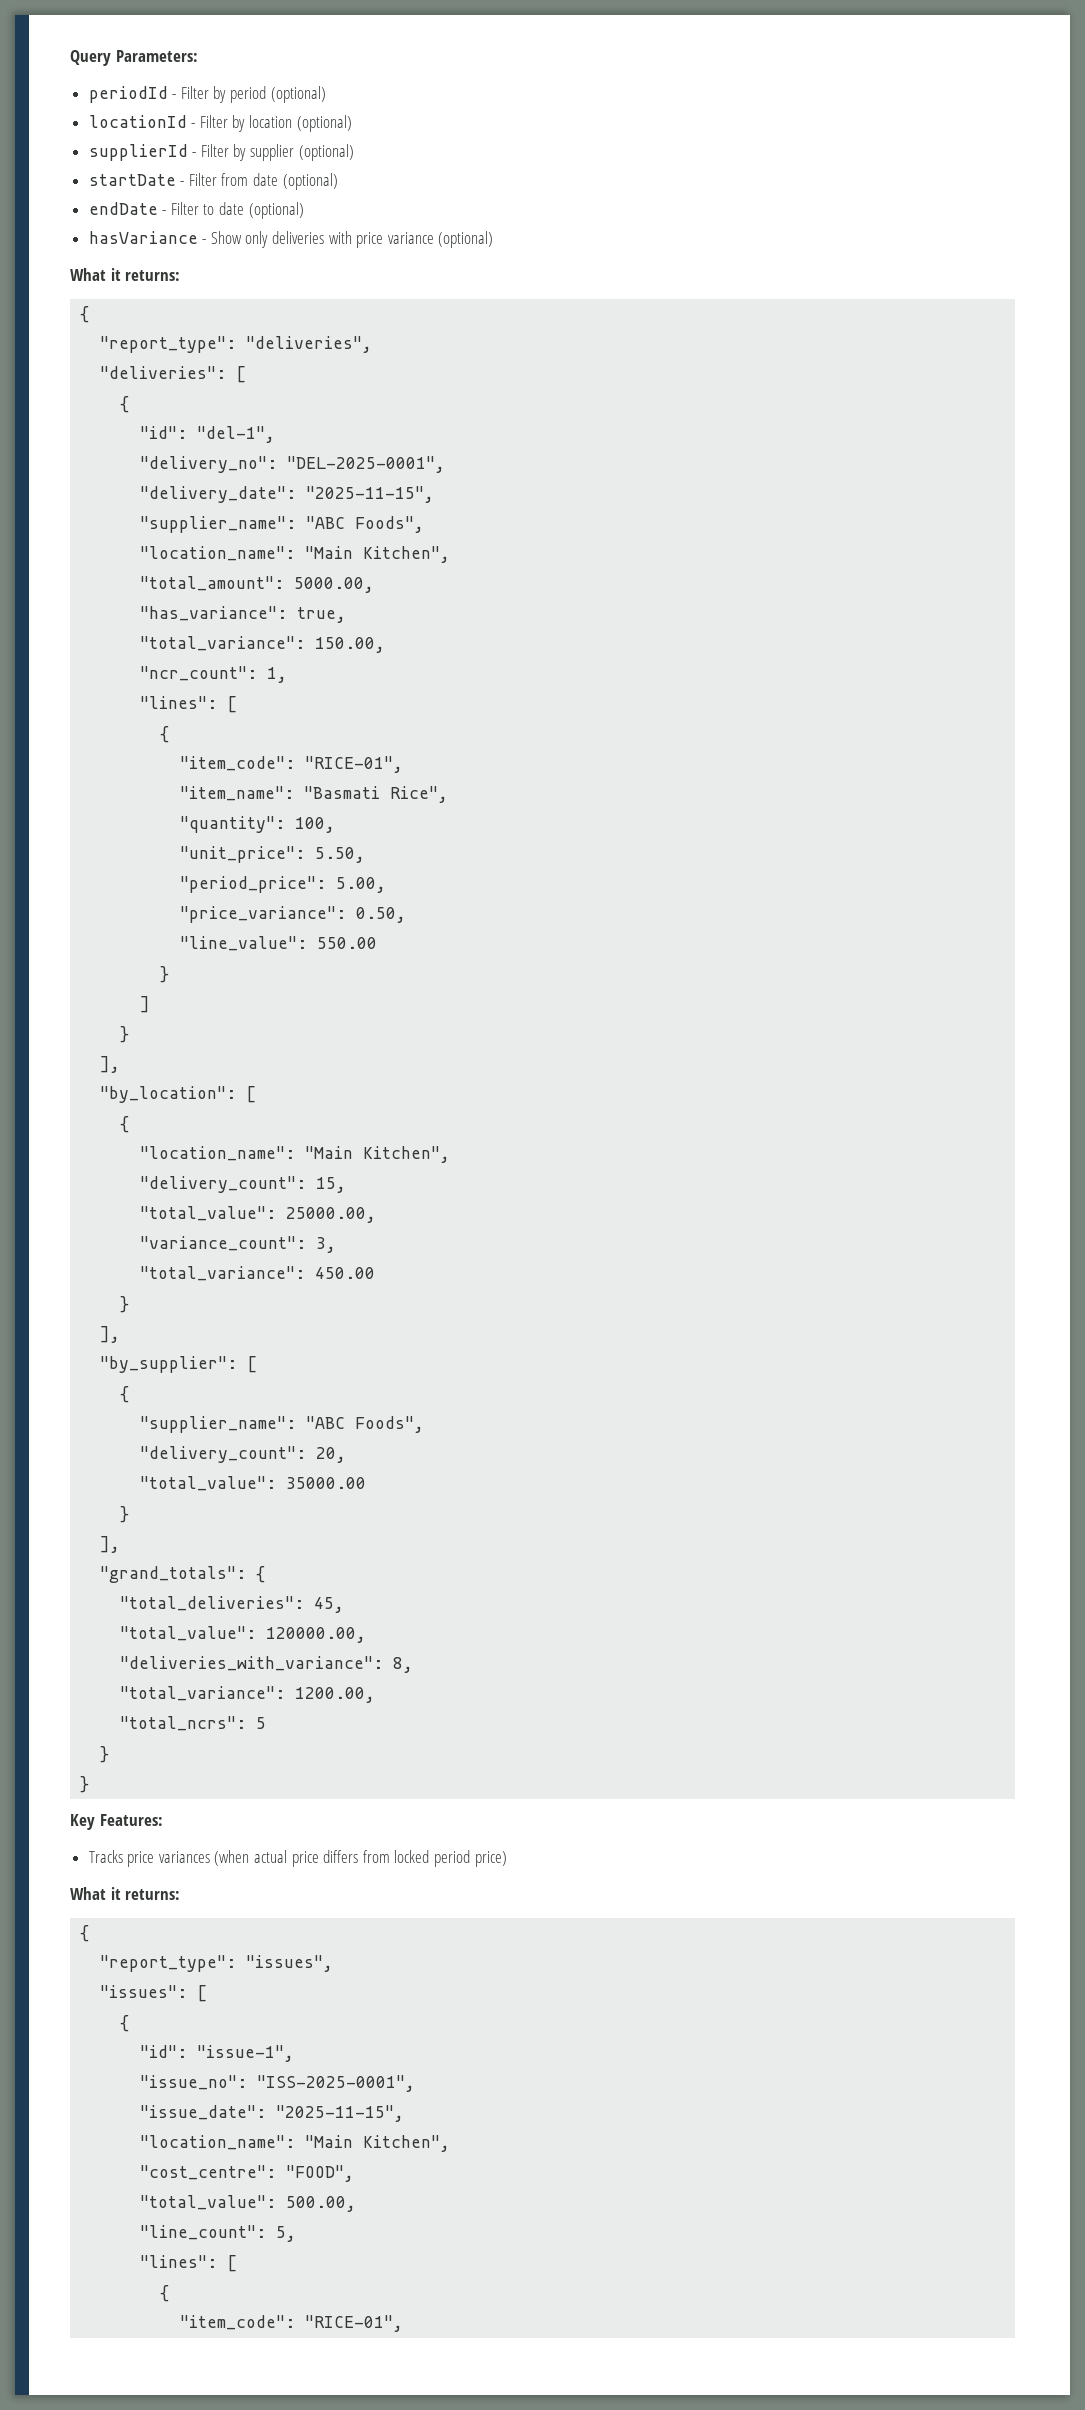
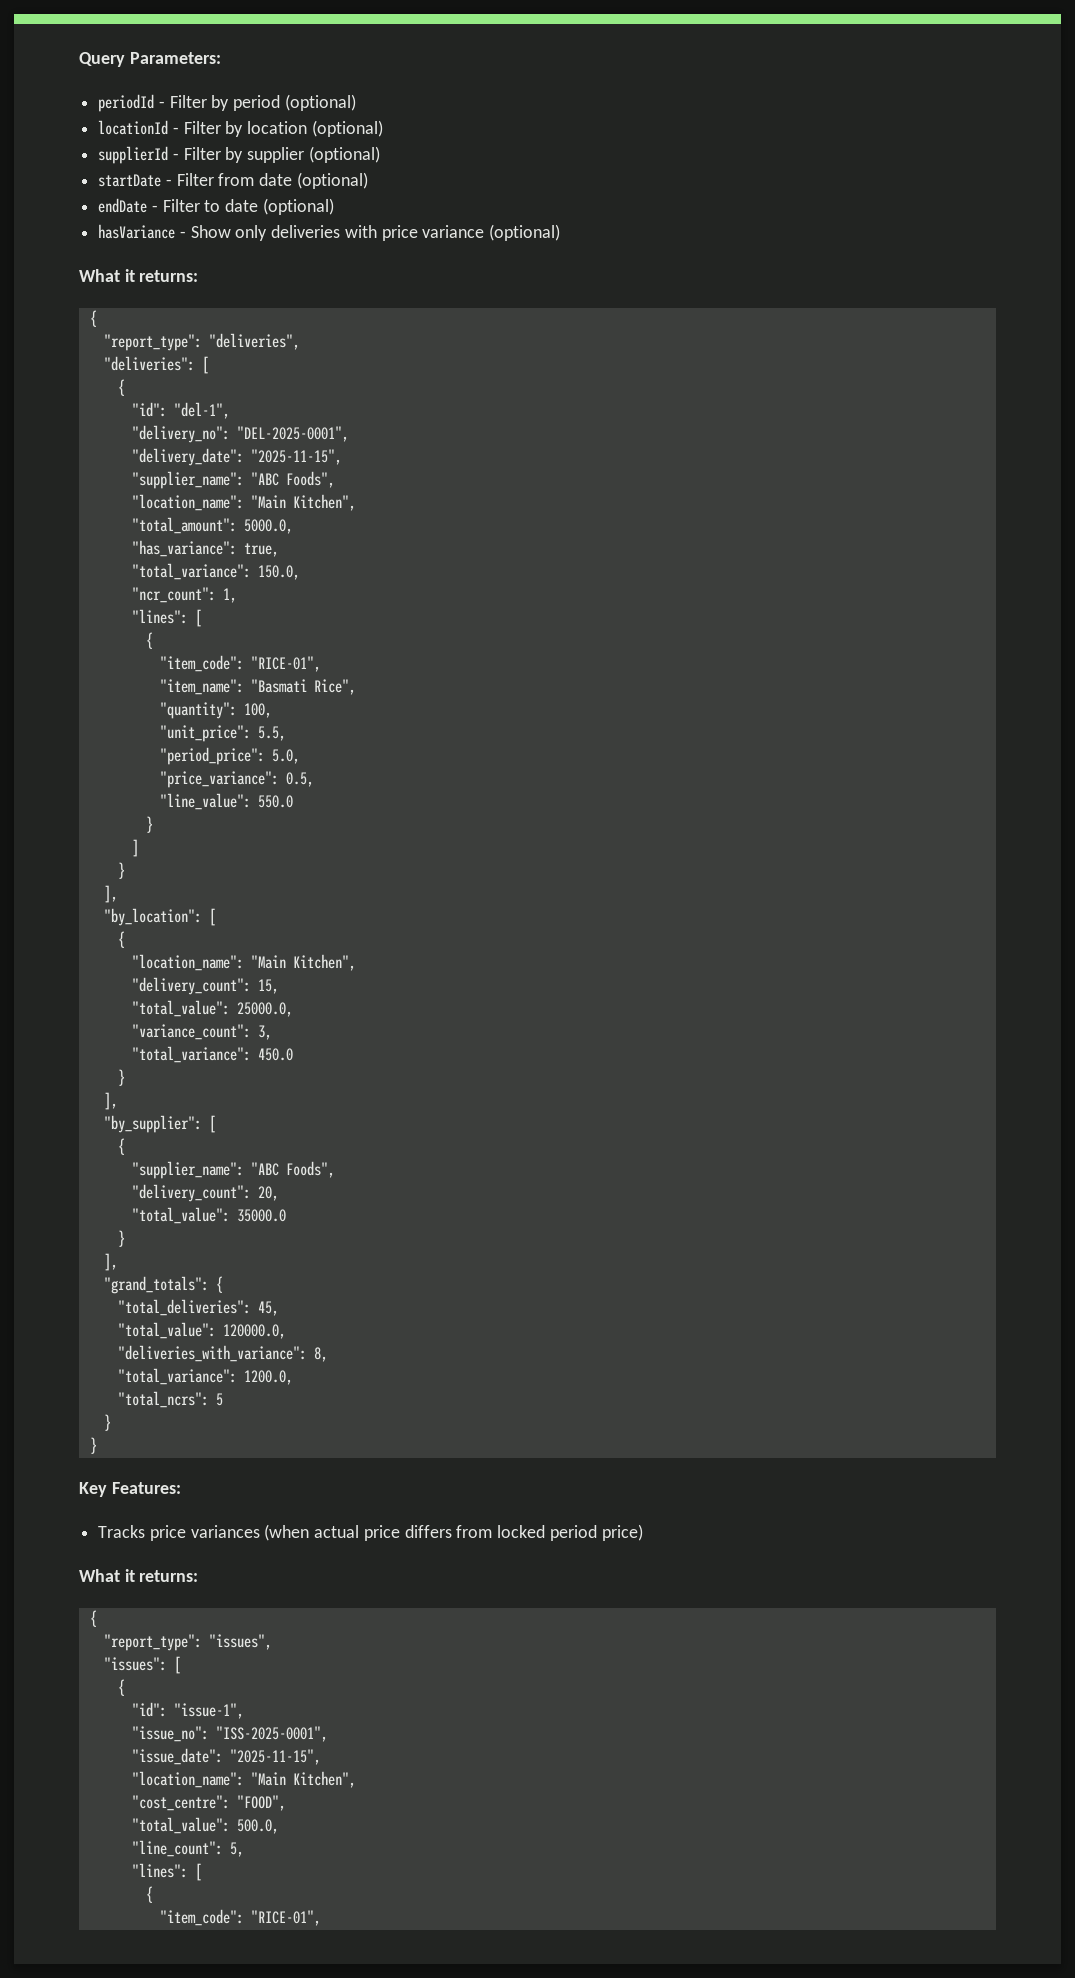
[294,577,375,593] 5000.00, -> [243,519,293,534] 5000.0,
[315,637,386,653] 150.00, -> [257,565,300,580] 150.0,
[315,847,366,863] 5.50, -> [257,726,286,741] 5.5,
[336,877,387,893] 5.00, -> [271,749,300,764] 5.0,
[356,907,407,923] 0.50, -> [285,772,314,787] 0.5,
[317,937,378,949] 550.00 -> [257,795,293,808] 550.0
[286,1207,377,1223] 25000.00, -> [236,1002,293,1017] 25000.0,
[315,1267,376,1279] 450.00 -> [257,1048,293,1061] 450.0
[286,1477,367,1489] 35000.00 -> [236,1209,286,1222] 35000.0
[266,1627,367,1643] 120000.00, -> [222,1324,286,1339] 120000.0,
[295,1687,376,1703] 1200.00, -> [243,1370,293,1385] 1200.0,
[286,2196,357,2212] 500.00, -> [236,1819,279,1834] 500.0,

